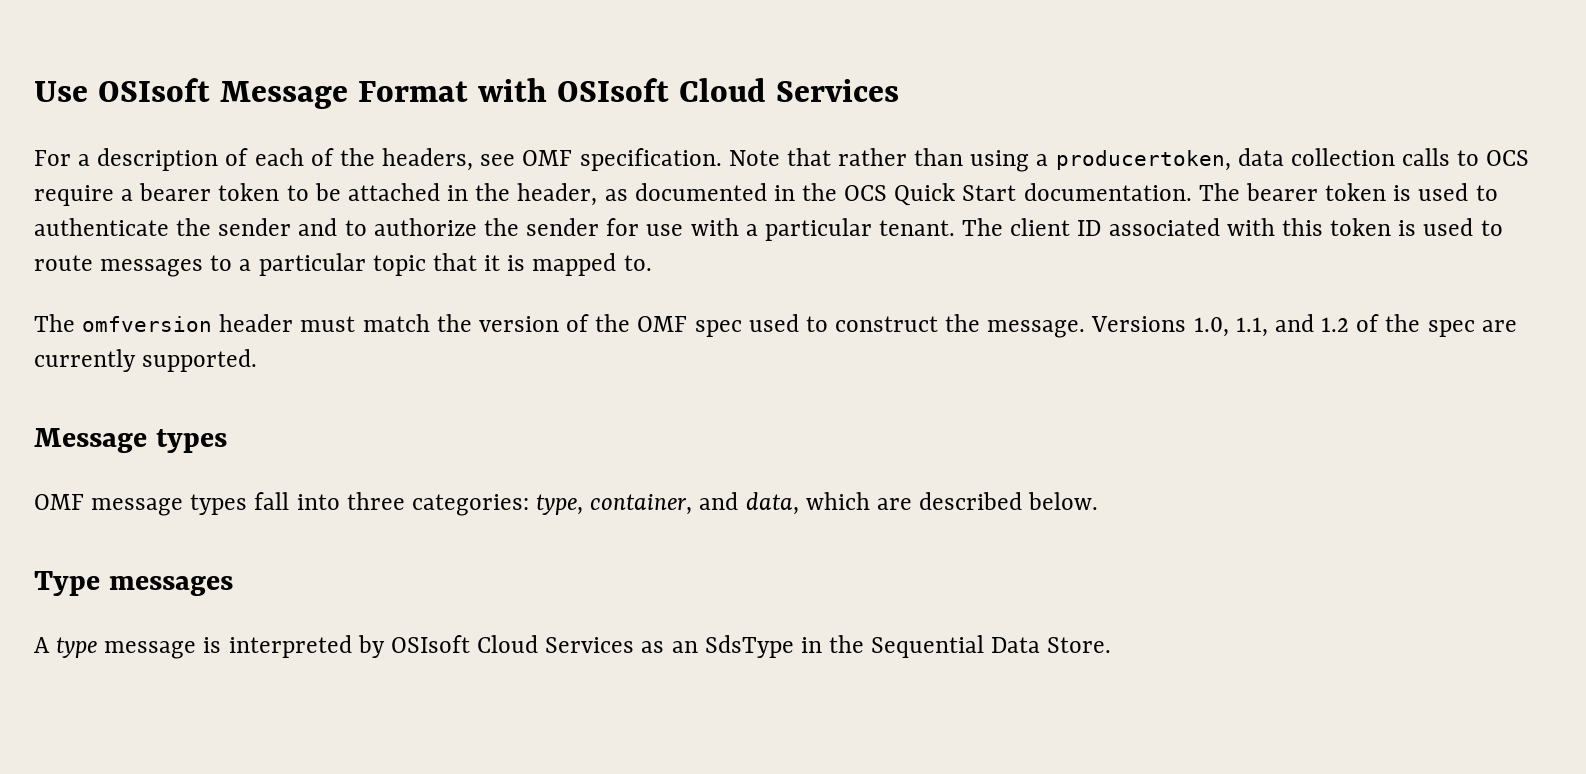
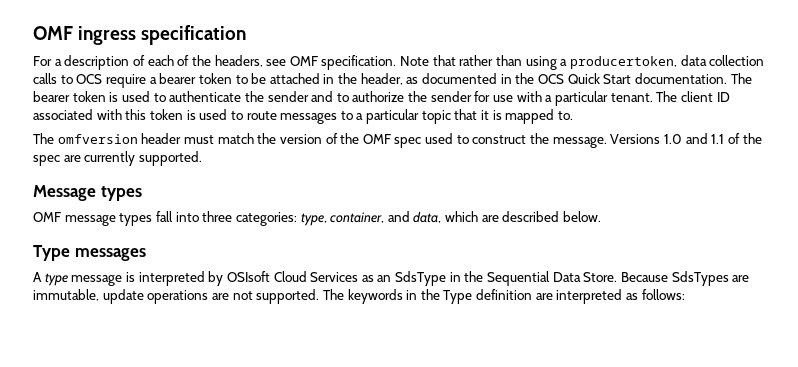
[34,78,899,109] Use OSIsoft Message Format with OSIsoft Cloud Services -> [33,25,247,45] OMF ingress specification
[1193,314,1350,337] 1.0, 1.1, and 1.2 -> [663,133,725,144] 1.0 and 1.1
(1112, 645) none -> [620,271,750,286] [33,289,685,304] Because SdsTypes are immutable, update operations are not supported. The keywords in the Type definition are interpreted as follows:

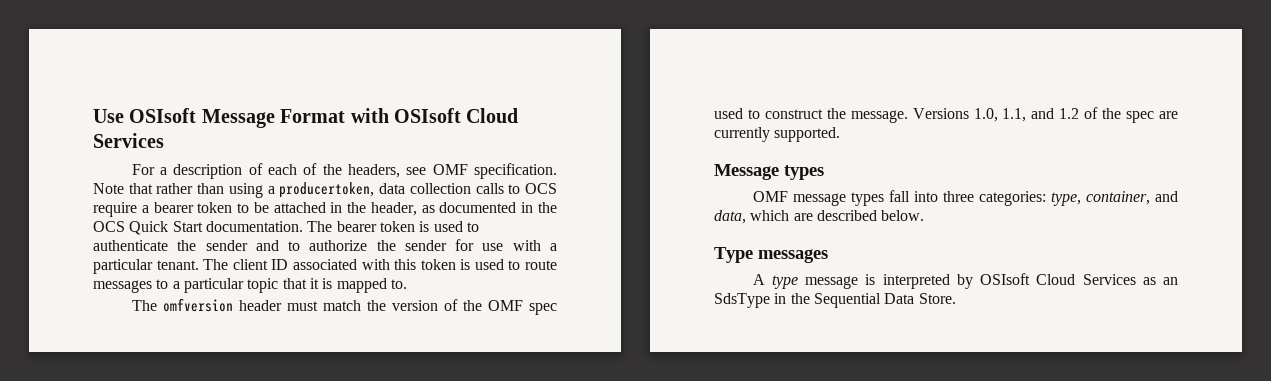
[33,25,247,45] OMF ingress specification -> [93,108,519,128] [93,133,164,148] Use OSIsoft Message Format with OSIsoft Cloud Services
[663,133,725,144] 1.0 and 1.1 -> [973,108,1080,122] 1.0, 1.1, and 1.2
[620,271,750,286] [33,289,685,304] Because SdsTypes are immutable, update operations are not supported. The keywords in the Type definition are interpreted as follows: -> (956, 298) none

